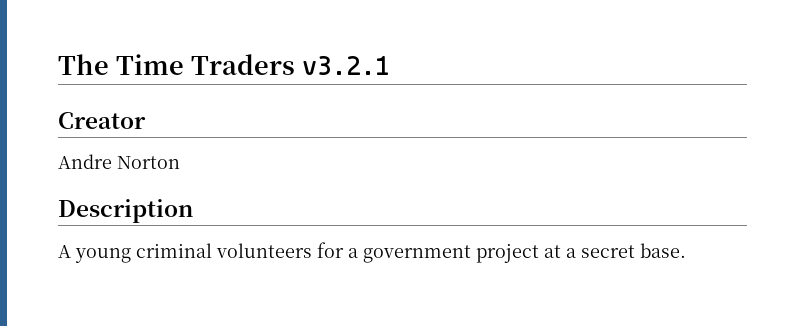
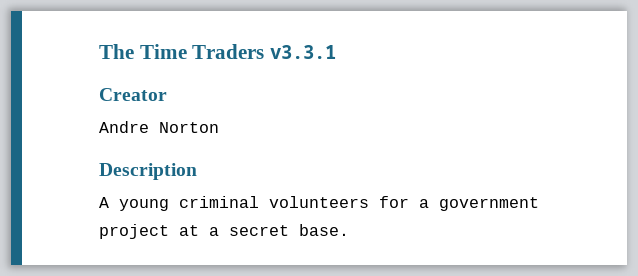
[301,56,390,75] v3.2.1 -> [270,45,337,59] v3.3.1

